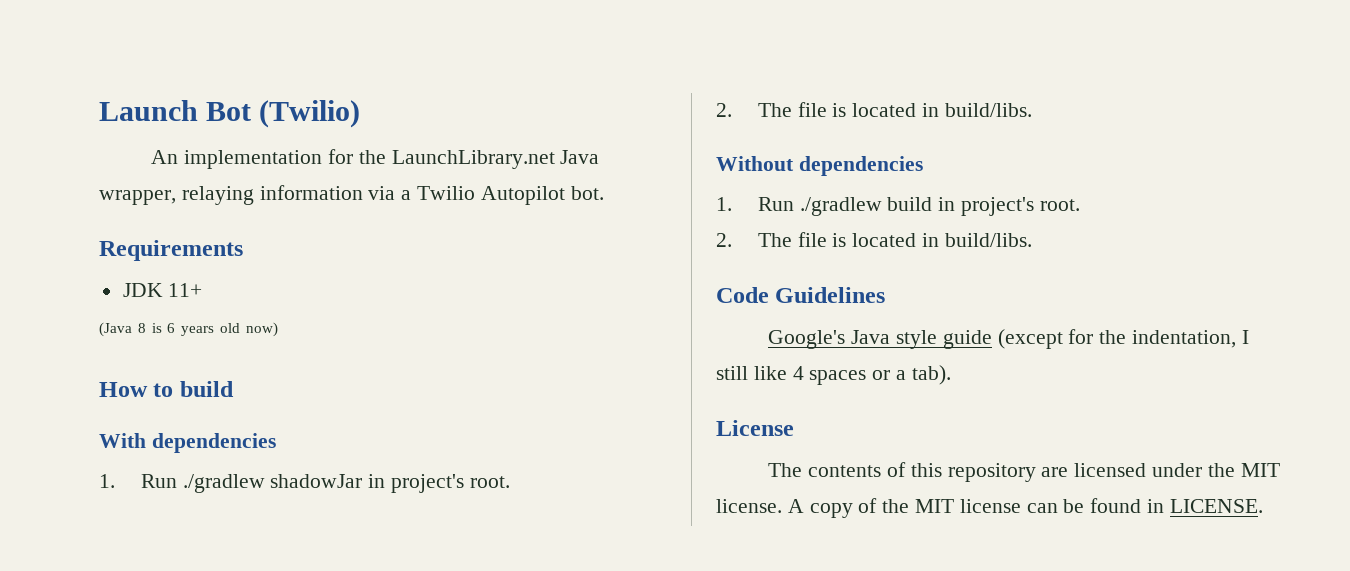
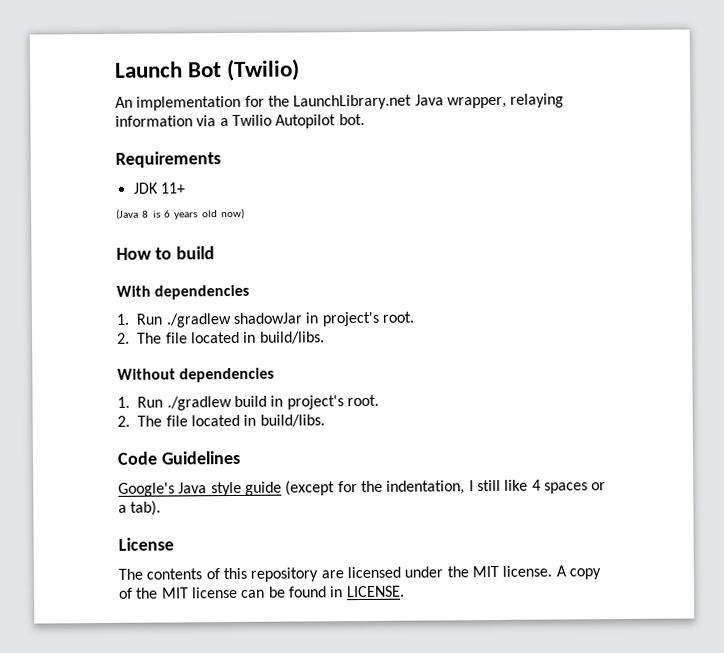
[832,103,847,117] is -> (188, 338) none
[832,233,847,247] is -> (188, 421) none

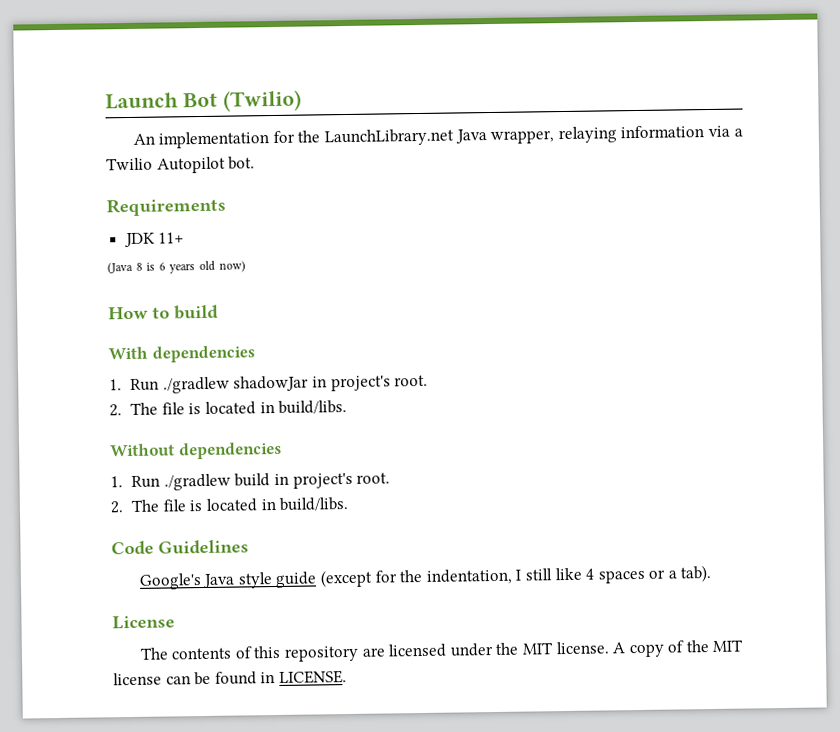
(188, 338) none -> [188,403,202,415] is
(188, 421) none -> [189,500,203,512] is

